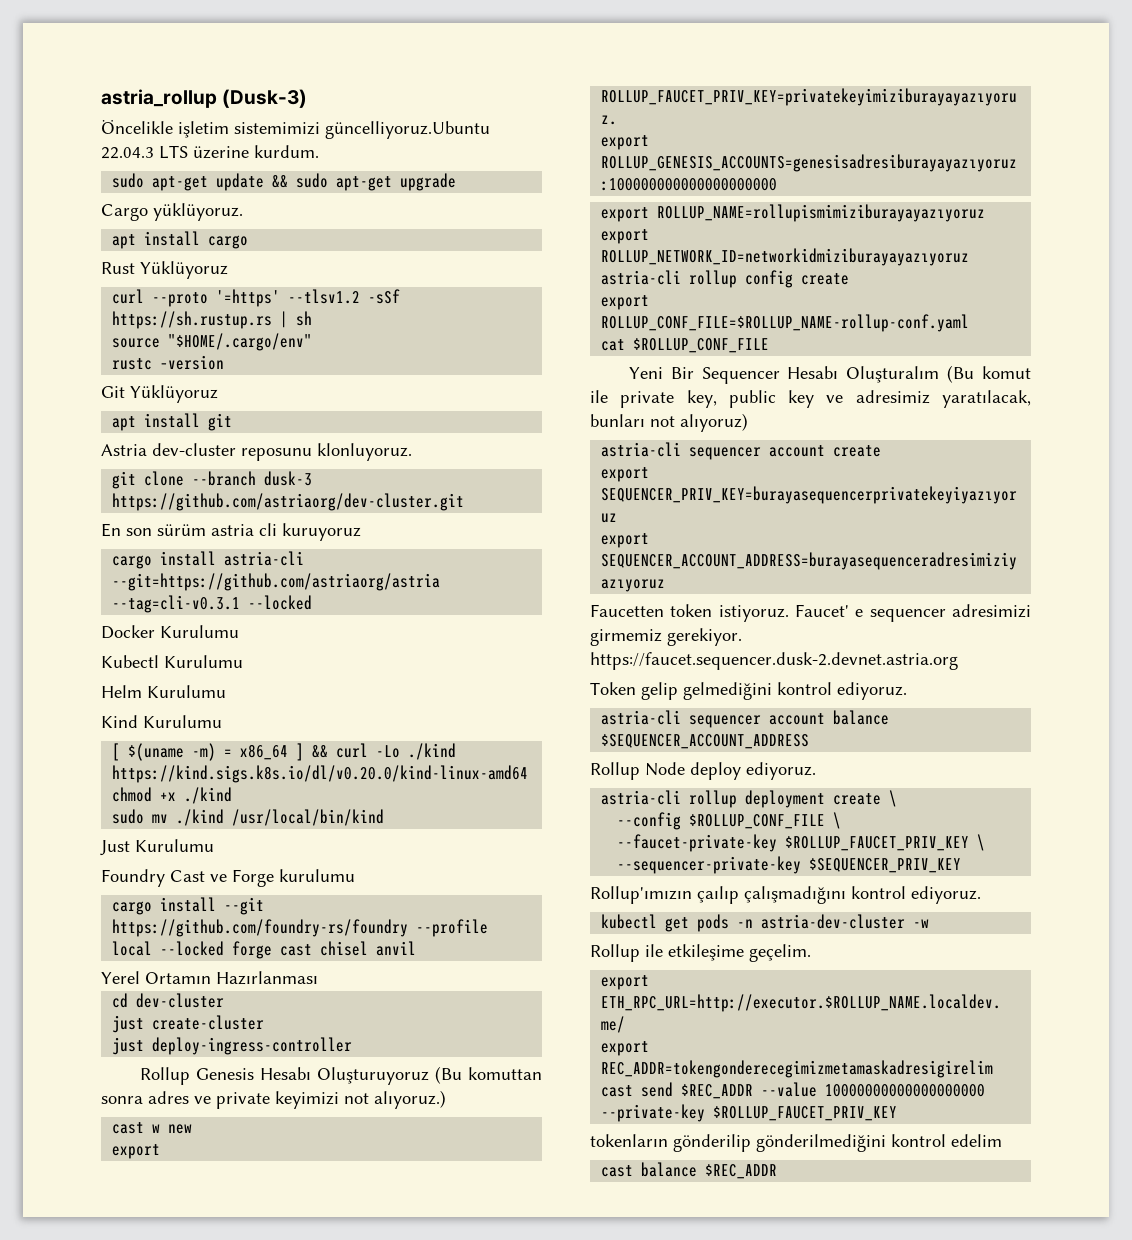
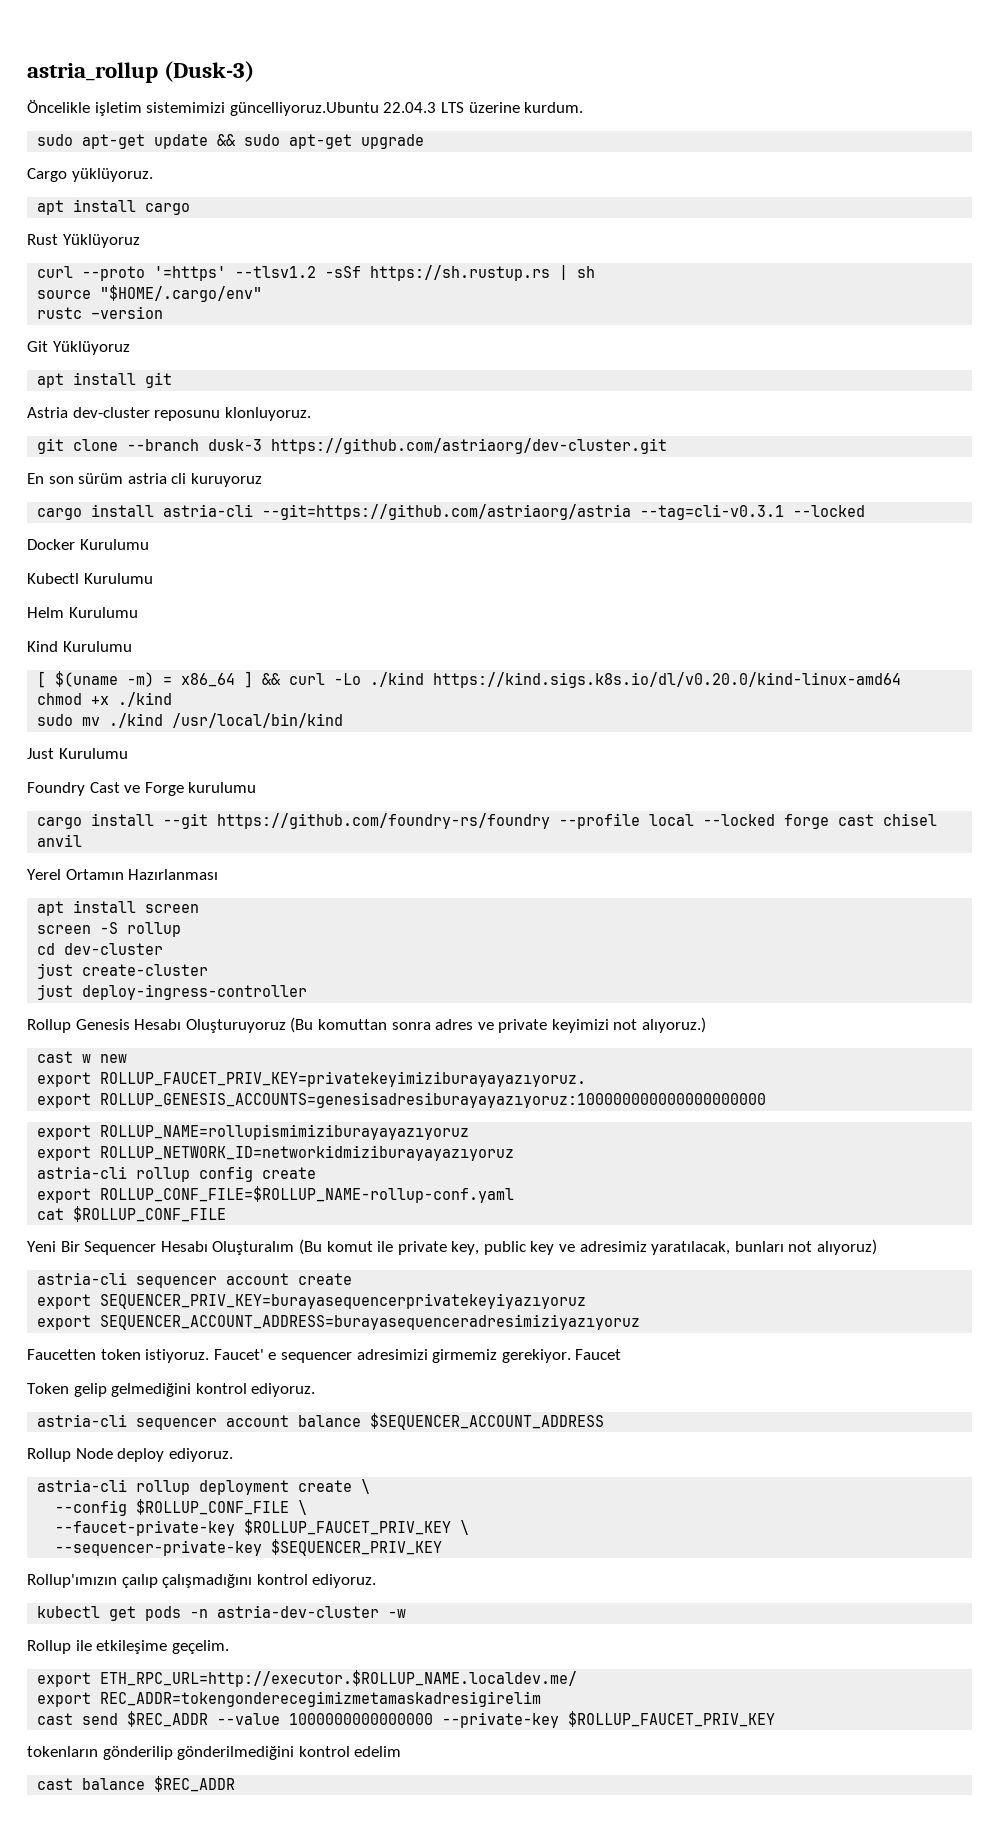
(318, 978) none -> [37,900,200,916] [37,922,182,937] // apt install screen // screen -S rollup
[590,652,958,670] https://faucet.sequencer.dusk-2.devnet.astria.org -> [575,1349,622,1360] Faucet
[825,1084,986,1097] 10000000000000000000 -> [289,1713,434,1725] 1000000000000000

